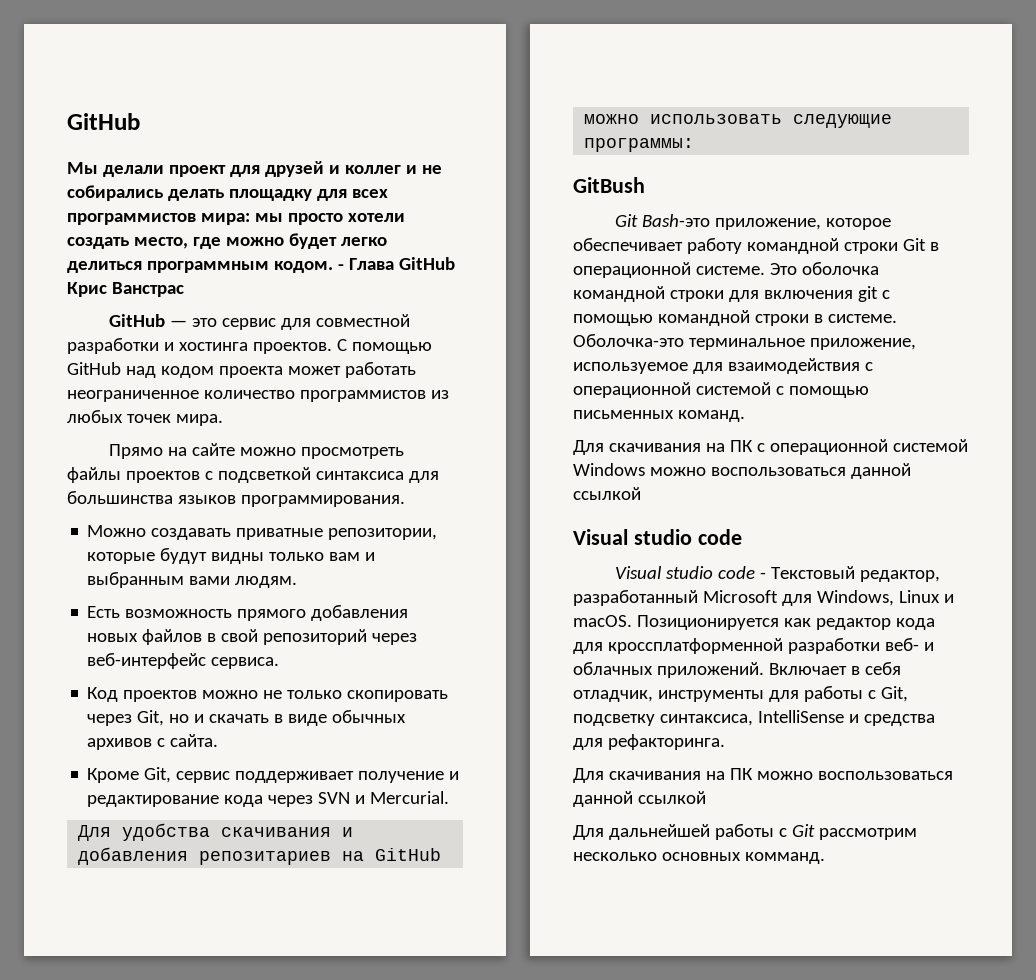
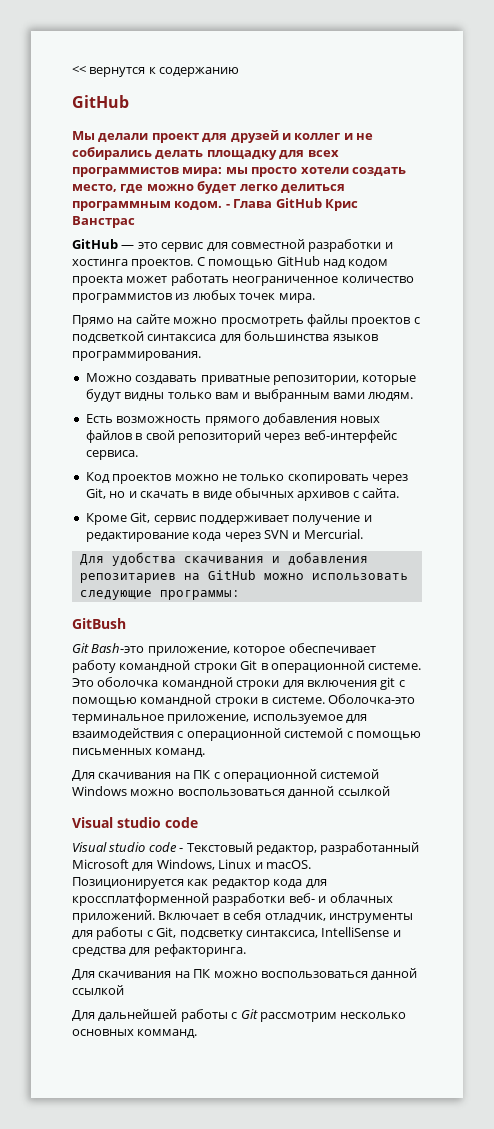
(67, 121) none -> [72,66,240,77] << вернутся к содержанию //

